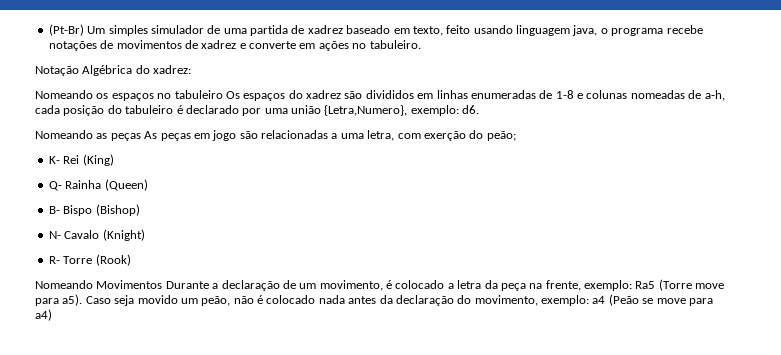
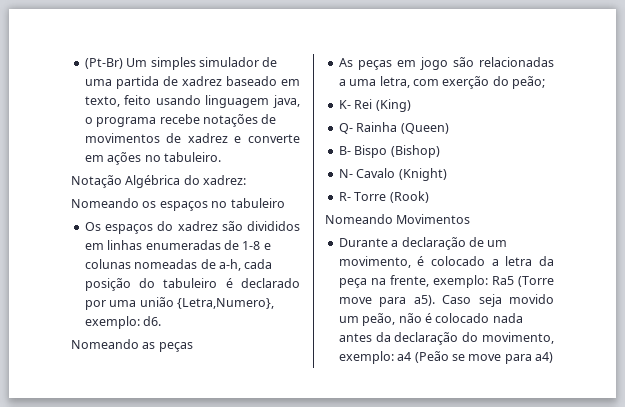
(223, 94) none -> (285, 203) //
(141, 137) none -> (193, 347) //
(163, 284) none -> (471, 219) //

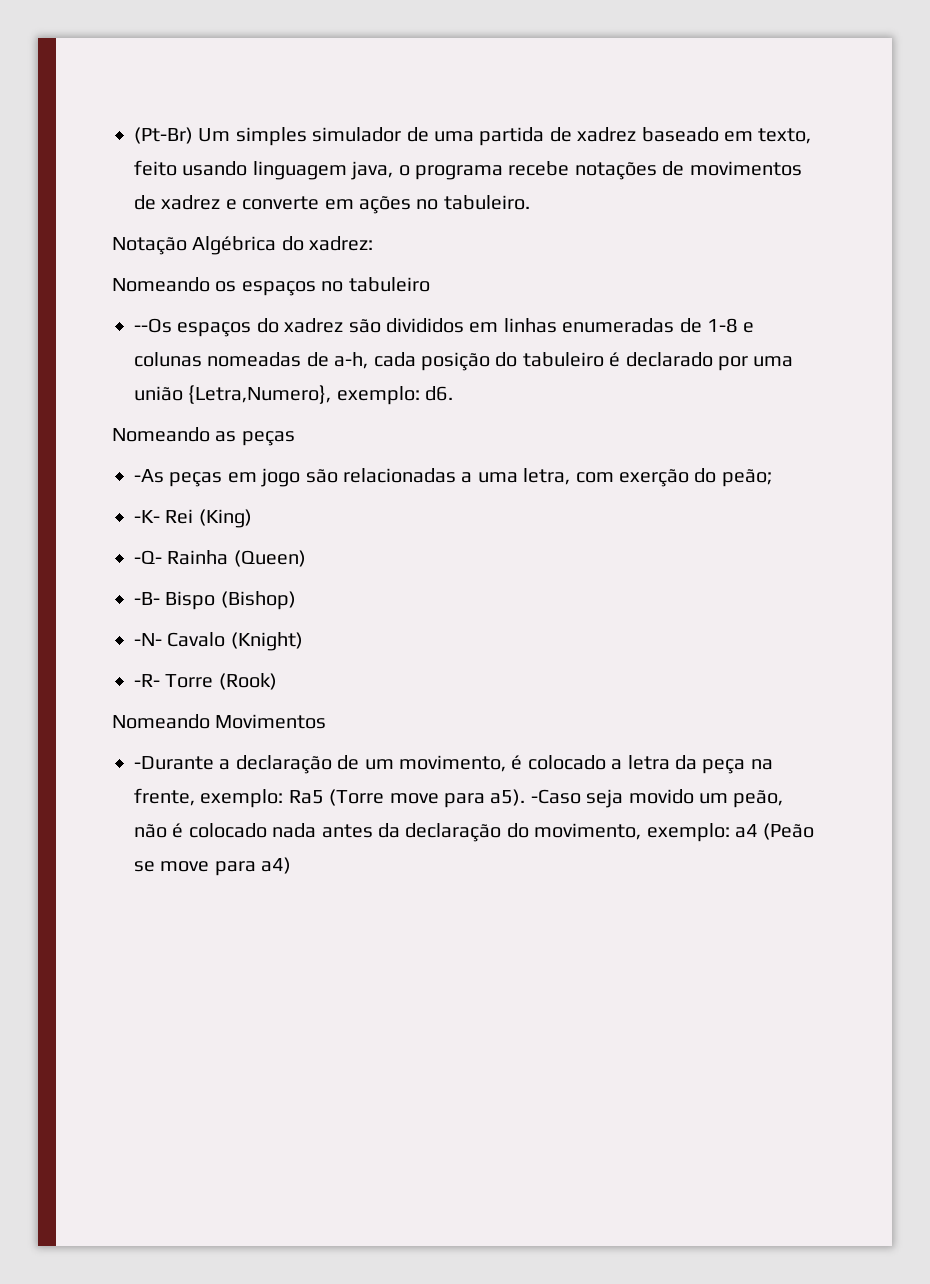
[84,222,101,231] Os -> [134,318,172,333] --Os
[338,58,353,67] As -> [134,469,164,483] -As
[338,100,351,109] K- -> [134,510,160,523] -K-
[338,123,353,134] Q- -> [134,550,162,564] -Q-
[338,146,351,155] B- -> [134,592,160,605] -B-
[338,169,353,178] N- -> [134,633,162,646] -N-
[338,192,351,201] R- -> [134,674,160,687] -R-
[338,238,388,247] Durante -> [134,756,214,770] -Durante
[442,295,472,304] Caso -> [530,789,581,804] -Caso

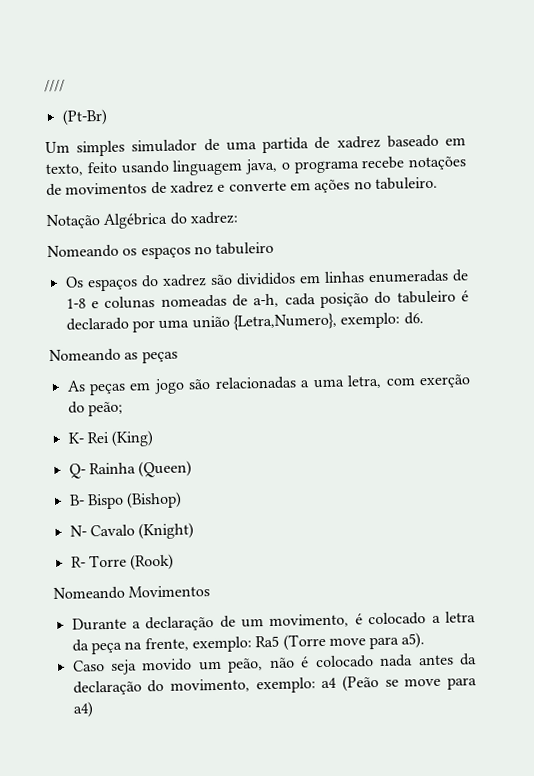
(134, 135) none -> [44,79,65,93] //// //
(193, 135) none -> (108, 117) //
[134,318,172,333] --Os -> [64,276,84,288] Os
[134,469,164,483] -As -> [66,380,86,392] As
[134,510,160,523] -K- -> [67,432,84,444] K-
[134,550,162,564] -Q- -> [68,463,86,479] Q-
[134,592,160,605] -B- -> [68,494,85,506] B-
[134,633,162,646] -N- -> [69,525,87,537] N-
[134,674,160,687] -R- -> [70,556,86,568] R-
[134,756,214,770] -Durante -> [71,617,127,631] Durante
[530,789,581,804] -Caso -> [72,660,105,672] // Caso

